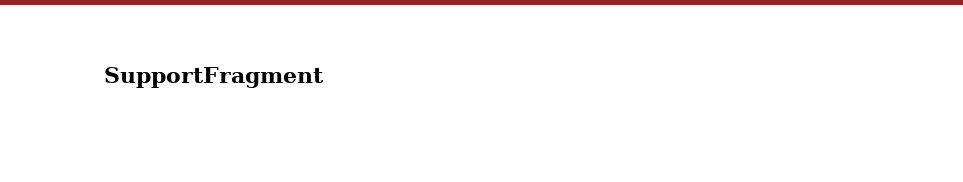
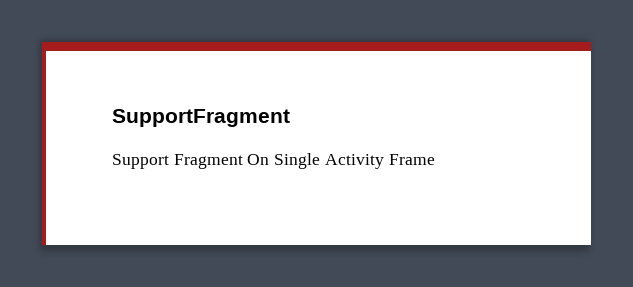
(324, 77) none -> [112,153,435,169] // Support Fragment On Single Activity Frame

